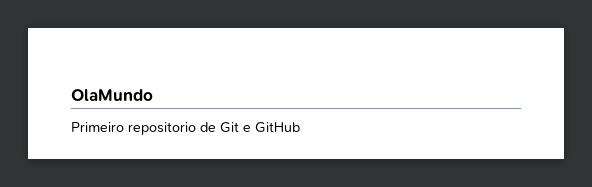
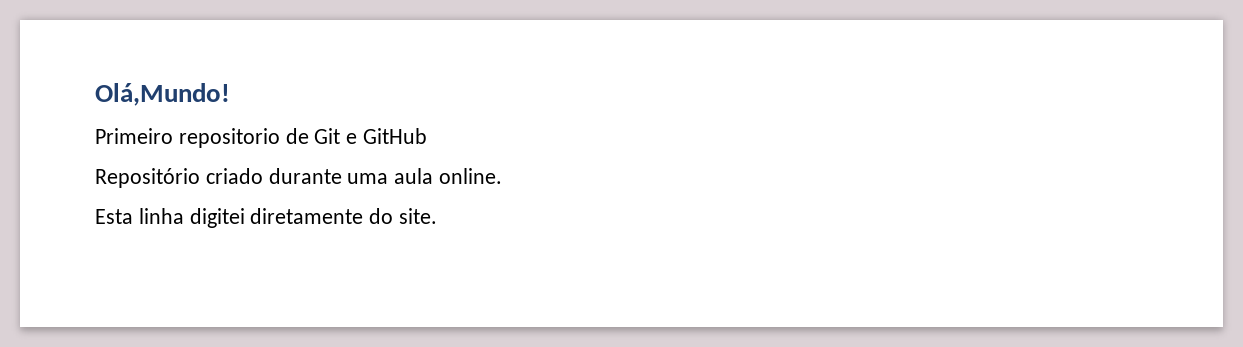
[71,89,153,101] OlaMundo -> [95,83,230,106] Olá,Mundo!
(300, 127) none -> [95,168,503,188] [95,208,438,228] // Repositório criado durante uma aula online. // Esta linha digitei diretamente do site.

